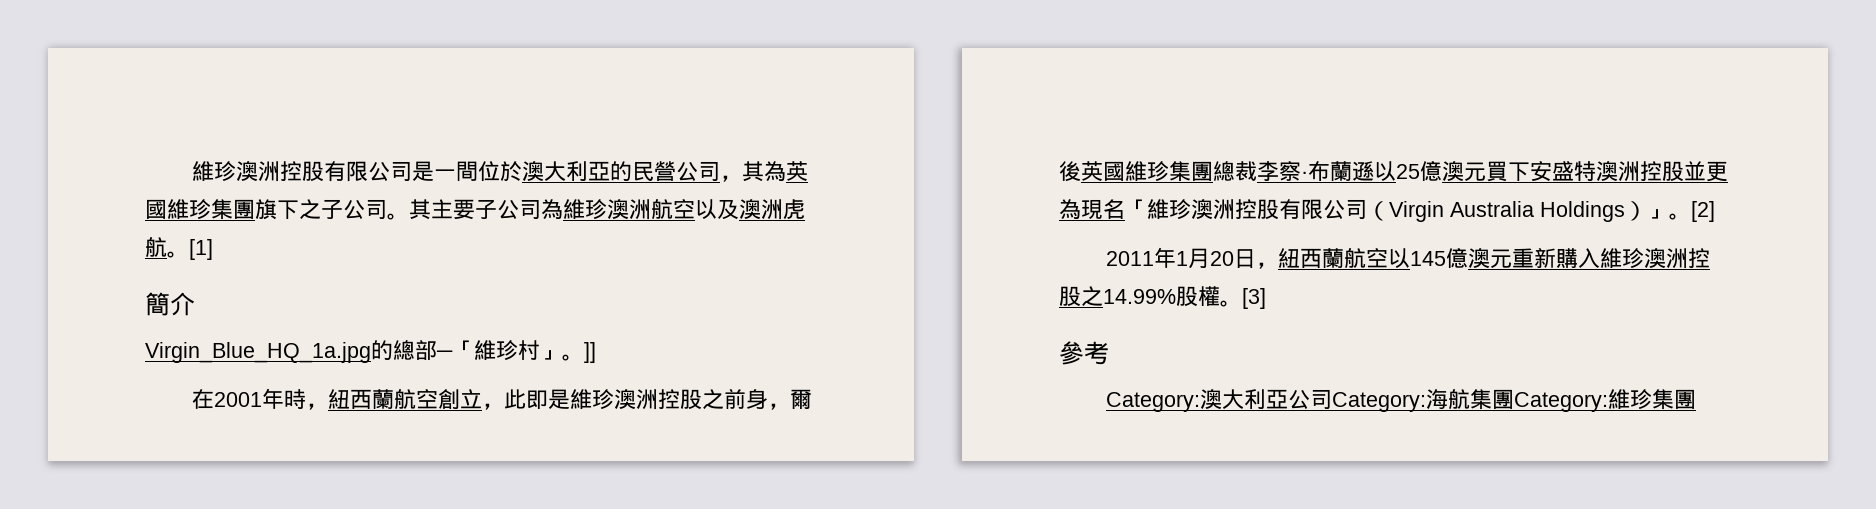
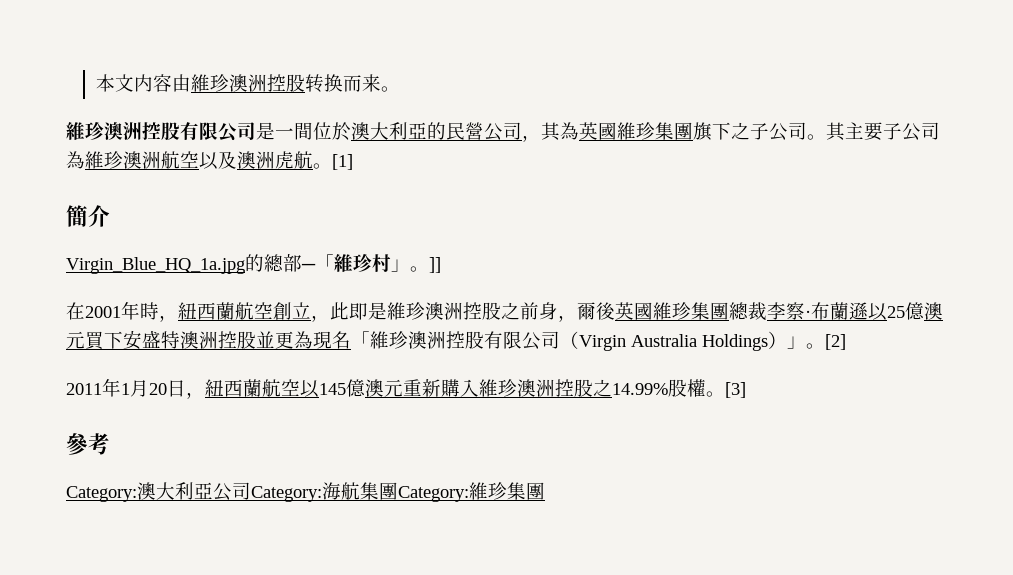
(191, 171) none -> [95,74,400,93] 本文内容由維珍澳洲控股转换而来。 //

